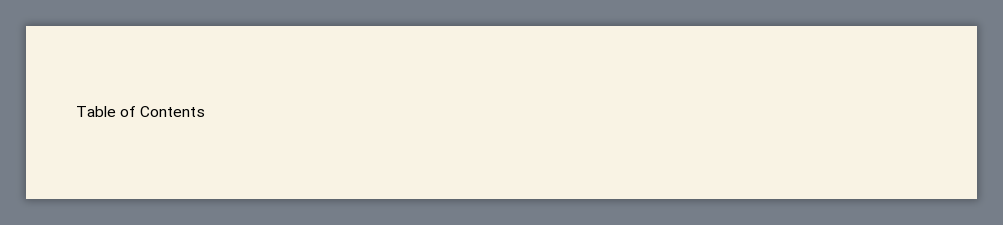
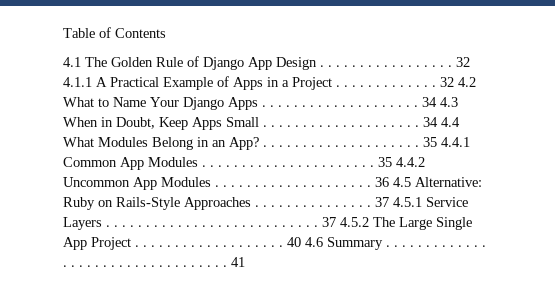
(206, 111) none -> [63,56,470,70] [63,76,476,90] [63,97,458,110] [63,117,460,130] [63,137,470,150] [63,157,425,170] [63,177,482,190] [63,197,468,210] [63,217,472,230] [63,237,486,250] [63,257,245,267] // 4.1 The Golden Rule of Django App Design . . . . . . . . . . . . . . . . . 32 4.1.1 A Practical Example of Apps in a Project . . . . . . . . . . . . . 32 4.2 What to Name Your Django Apps . . . . . . . . . . . . . . . . . . . . 34 4.3 When in Doubt, Keep Apps Small . . . . . . . . . . . . . . . . . . . . 34 4.4 What Modules Belong in an App? . . . . . . . . . . . . . . . . . . . . 35 4.4.1 Common App Modules . . . . . . . . . . . . . . . . . . . . . . 35 4.4.2 Uncommon App Modules . . . . . . . . . . . . . . . . . . . . 36 4.5 Alternative: Ruby on Rails-Style Approaches . . . . . . . . . . . . . . . 37 4.5.1 Service Layers . . . . . . . . . . . . . . . . . . . . . . . . . . . 37 4.5.2 The Large Single App Project . . . . . . . . . . . . . . . . . . . 40 4.6 Summary . . . . . . . . . . . . . . . . . . . . . . . . . . . . . . . . . . 41

